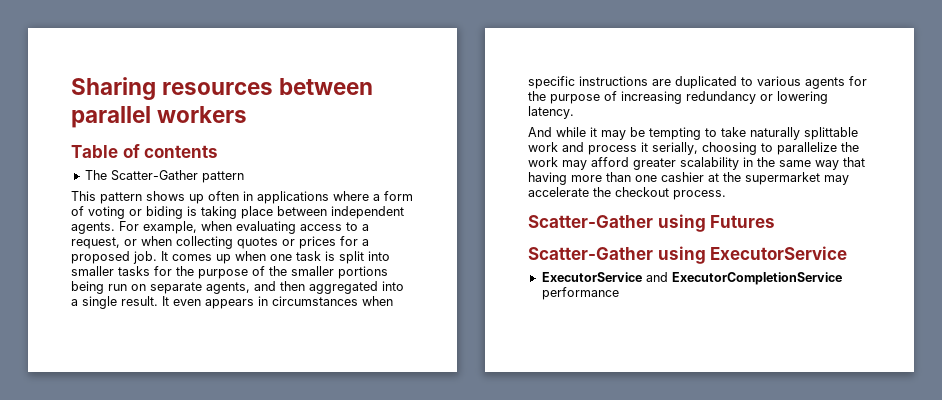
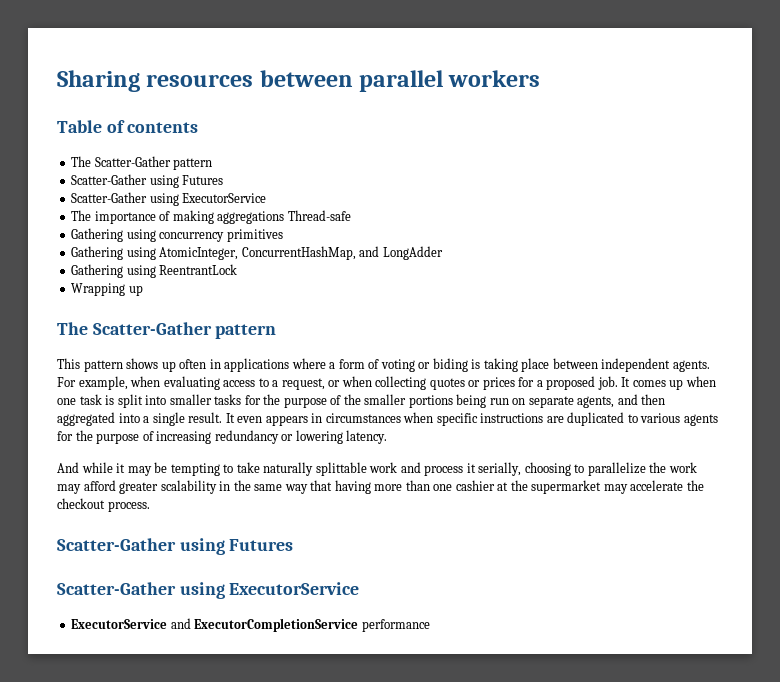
(244, 177) none -> [71,174,224,188] [71,192,267,206] [71,210,351,224] [71,228,283,242] [71,246,443,260] [71,264,238,278] [71,283,143,296] [57,322,277,339] // Scatter-Gather using Futures // Scatter-Gather using ExecutorService // The importance of making aggregations Thread-safe // Gathering using concurrency primitives // Gathering using AtomicInteger, ConcurrentHashMap, and LongAdder // Gathering using ReentrantLock // Wrapping up // The Scatter-Gather pattern

